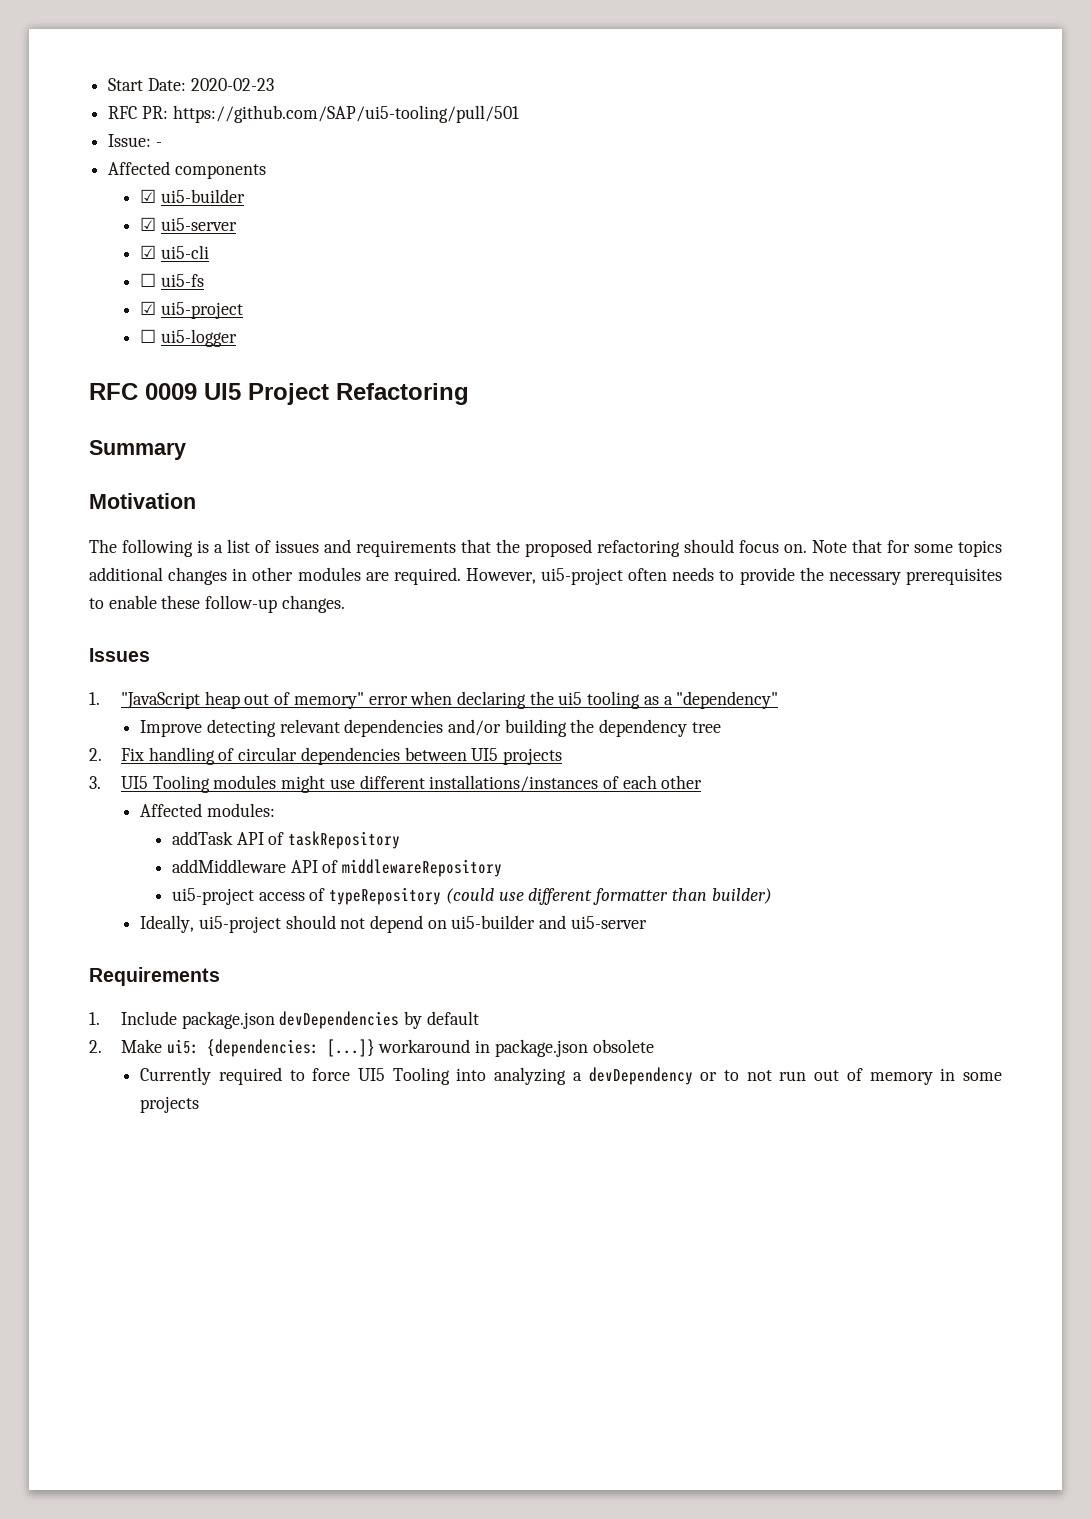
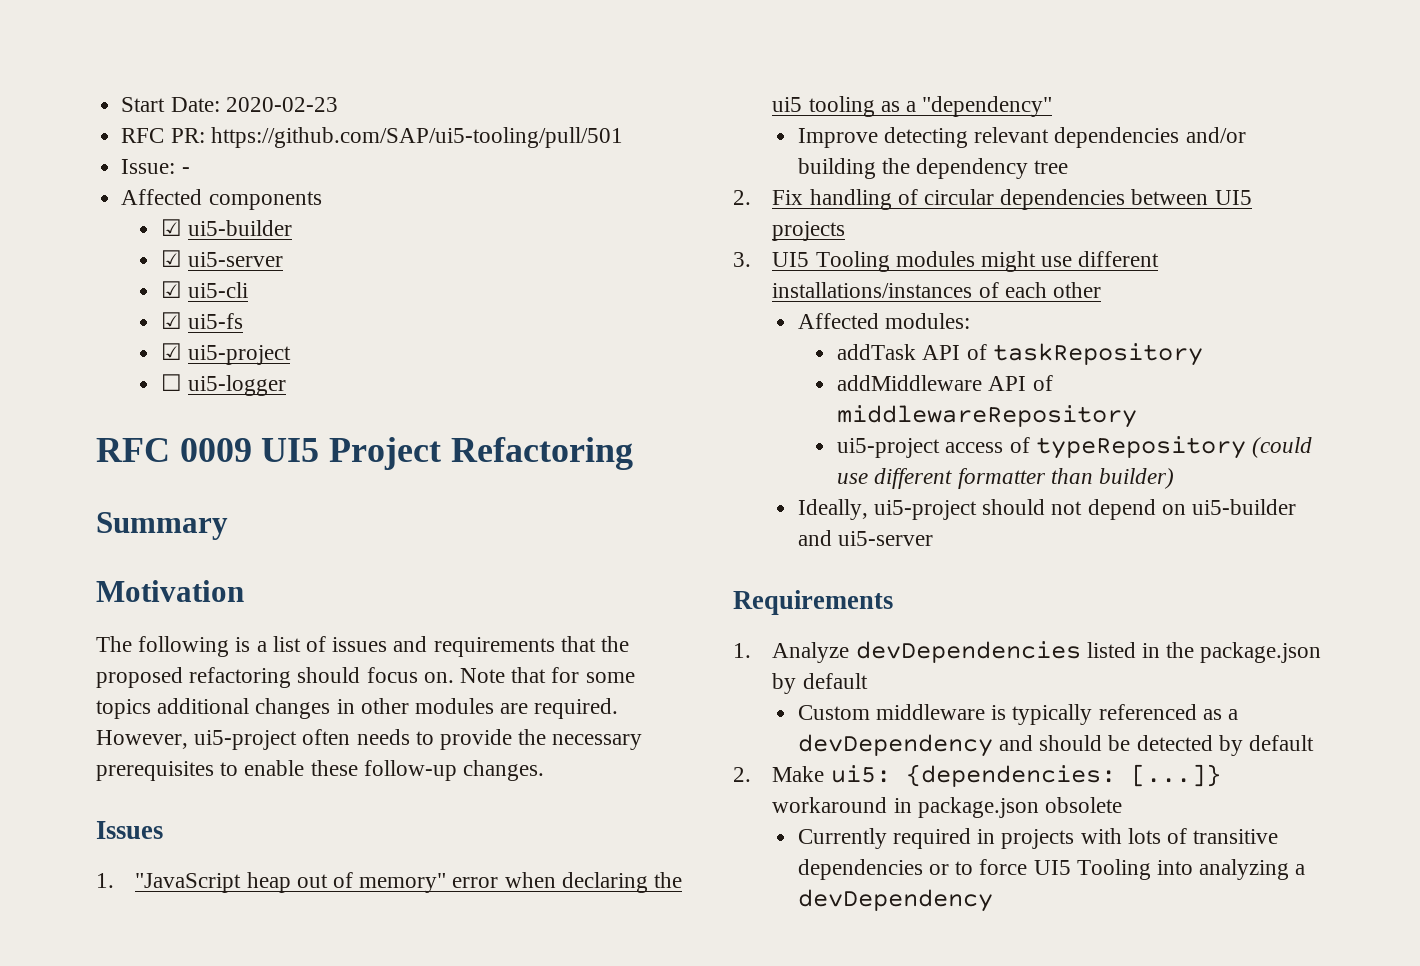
[140,273,157,287] ☐ -> [160,312,182,329] ☑
[120,1011,400,1029] Include package.json devDependencies -> [772,641,1322,663] [772,673,868,694] [797,704,1238,725] [797,734,1213,757] Analyze devDependencies listed in the package.json by default // Custom middleware is typically referenced as a devDependency and should be detected
(282, 1076) none -> [977,828,1279,849] [797,859,949,880] in projects with lots of transitive dependencies or
[700,1068,1003,1085] [140,1096,200,1113] or to not run out of memory in some projects -> (993, 900) none

